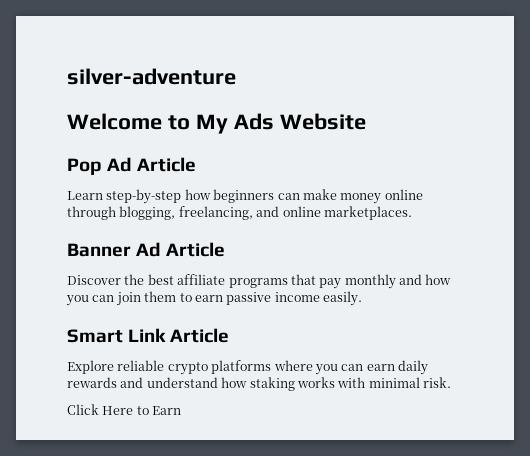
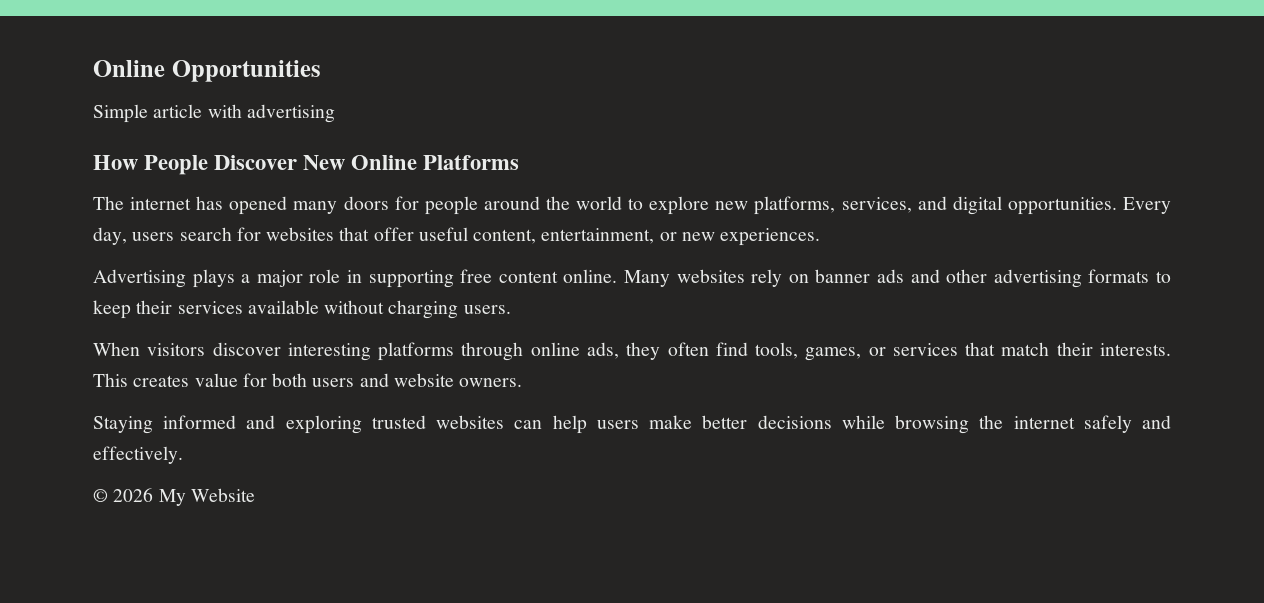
[67,68,236,85] [67,113,366,134] [67,157,197,175] [67,189,423,204] [67,206,412,220] [67,242,226,257] [67,274,452,289] [66,291,362,306] [67,328,230,343] [67,360,428,375] [67,377,451,391] [67,404,182,415] silver-adventure // Welcome to My Ads Website // Pop Ad Article // Learn step-by-step how beginners can make money online through blogging, freelancing, and online marketplaces. // Banner Ad Article // Discover the best affiliate programs that pay monthly and how you can join them to earn passive income easily. // Smart Link Article // Explore reliable crypto platforms where you can earn daily rewards and understand how staking works with minimal risk. // Click Here to Earn -> [93,60,321,82] [93,104,335,123] [93,155,520,175] [93,196,1171,215] [93,227,821,246] [93,269,1172,288] [93,300,511,319] [93,342,1172,361] [93,373,523,387] [93,415,1172,434] [93,446,183,464] [93,488,255,506] Online Opportunities // Simple article with advertising // How People Discover New Online Platforms // The internet has opened many doors for people around the world to explore new platforms, services, and digital opportunities. Every day, users search for websites that offer useful content, entertainment, or new experiences. // Advertising plays a major role in supporting free content online. Many websites rely on banner ads and other advertising formats to keep their services available without charging users. // When visitors discover interesting platforms through online ads, they often find tools, games, or services that match their interests. This creates value for both users and website owners. // Staying informed and exploring trusted websites can help users make better decisions while browsing the internet safely and effectively. // © 2026 My Website

